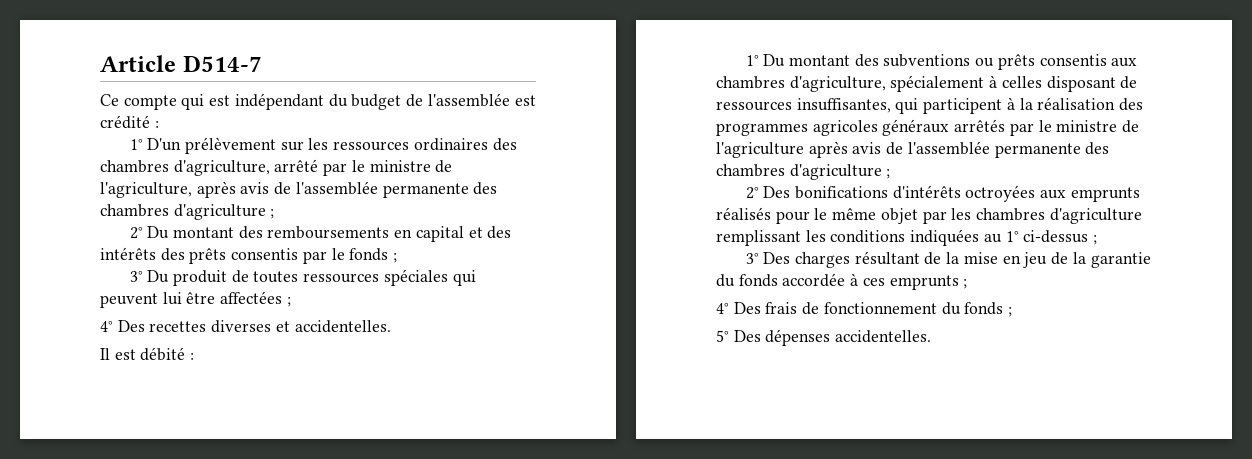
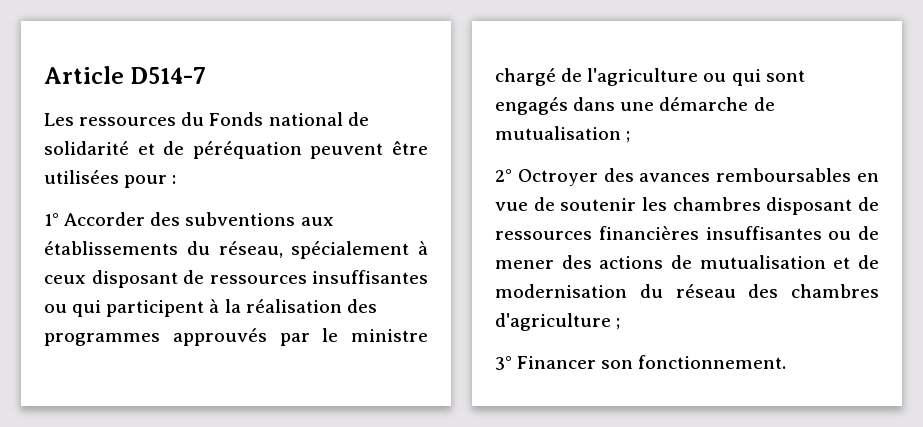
[100,93,536,110] [100,115,159,129] [129,137,517,154] [100,159,453,176] [100,181,498,198] [100,204,275,220] [129,226,512,242] [100,247,398,264] [129,269,476,286] [100,291,291,308] [100,320,391,333] [100,347,195,361] [745,54,1138,70] [716,76,886,92] Ce compte qui est indépendant du budget de l'assemblée est crédité : // 1° D'un prélèvement sur les ressources ordinaires des chambres d'agriculture, arrêté par le ministre de l'agriculture, après avis de l'assemblée permanente des chambres d'agriculture ; // 2° Du montant des remboursements en capital et des intérêts des prêts consentis par le fonds ; // 3° Du produit de toutes ressources spéciales qui peuvent lui être affectées ; // 4° Des recettes diverses et accidentelles. // Il est débité : // 1° Du montant des subventions ou prêts consentis aux chambres d'agriculture, -> [44,112,369,126] [44,141,429,159] [44,170,177,188] [44,212,334,226] [44,241,283,258] Les ressources du Fonds national de solidarité et de péréquation peuvent être utilisées pour : // 1° Accorder des subventions aux établissements du réseau,
[1001,76,1138,92] [716,98,891,113] celles disposant de ressources insuffisantes, -> [44,270,428,288] [44,304,67,313] ceux disposant de ressources insuffisantes ou
[812,119,1118,136] agricoles généraux arrêtés par le ministre -> [172,328,428,346] [495,68,556,86] approuvés par le ministre chargé
[808,141,1110,158] [716,164,891,180] [745,185,1140,202] [716,207,1142,224] [716,229,1098,246] [745,251,1151,268] [716,273,968,290] [716,302,1013,317] [716,329,932,346] après avis de l'assemblée permanente des chambres d'agriculture ; // 2° Des bonifications d'intérêts octroyées aux emprunts réalisés pour le même objet par les chambres d'agriculture remplissant les conditions indiquées au 1° ci-dessus ; // 3° Des charges résultant de la mise en jeu de la garantie du fonds accordée à ces emprunts ; // 4° Des frais de fonctionnement du fonds ; // 5° Des dépenses accidentelles. -> [703,69,805,86] [495,97,775,115] [495,126,631,143] [495,168,879,186] [495,197,880,215] [495,226,879,240] [495,255,879,269] [495,284,879,298] [495,313,621,331] [495,355,787,370] ou qui sont engagés dans une démarche de mutualisation ; // 2° Octroyer des avances remboursables en vue de soutenir les chambres disposant de ressources financières insuffisantes ou de mener des actions de mutualisation et de modernisation du réseau des chambres d'agriculture ; // 3° Financer son fonctionnement.

